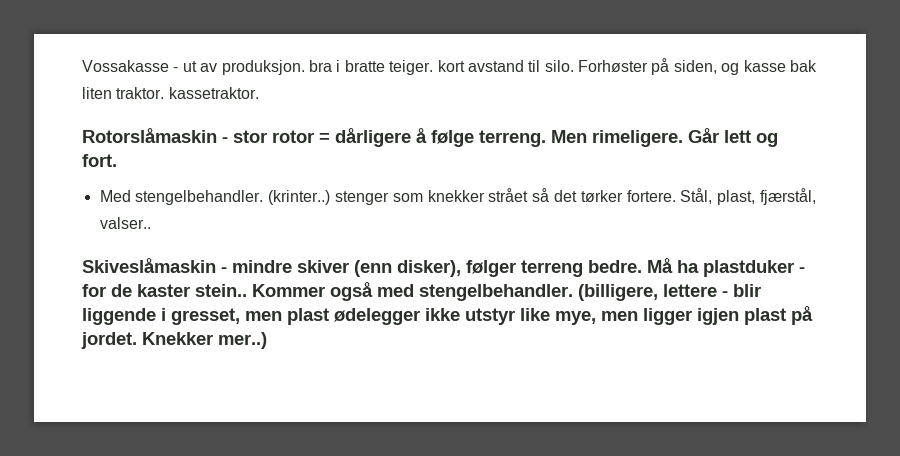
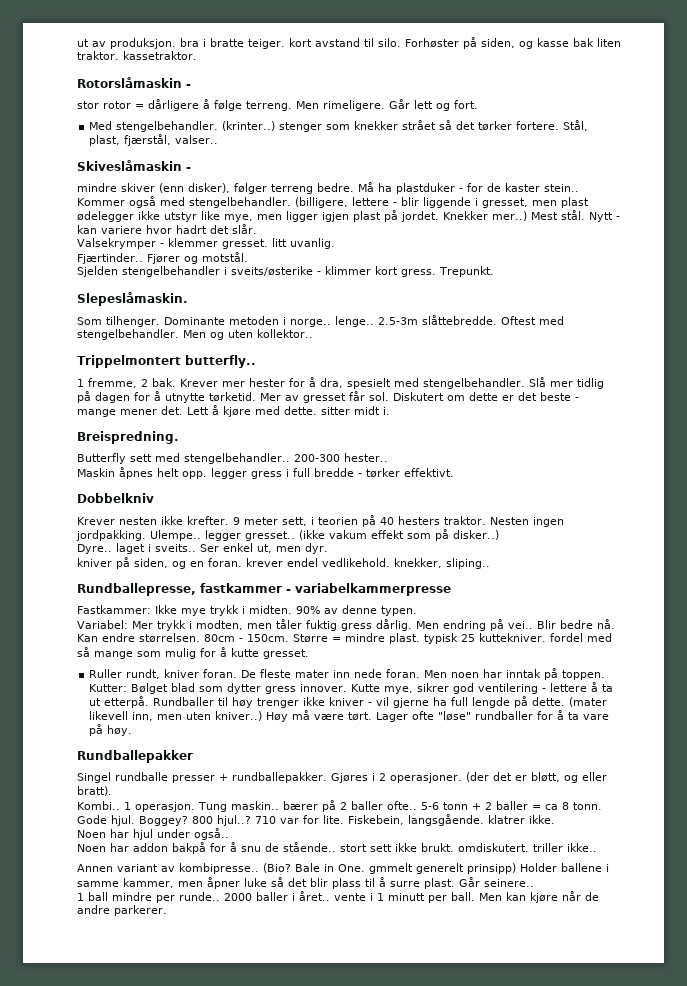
[82,60,179,72] Vossakasse - -> (77, 43) none
(228, 140) none -> (191, 86) //
(227, 270) none -> (191, 169) //
(267, 340) none -> [531,210,620,222] [77,224,257,234] [77,238,335,249] [77,252,248,264] [77,266,494,277] [77,292,188,306] [77,315,564,327] [77,329,313,340] [77,355,256,368] [77,377,604,389] [77,391,579,403] [77,405,390,417] [77,431,179,444] [77,453,388,464] [77,467,454,479] [77,493,154,503] [77,515,564,527] [76,529,499,541] [77,543,328,554] [77,557,490,569] [77,583,451,596] [77,605,417,616] [77,619,615,631] [77,633,612,644] [77,647,309,659] [89,668,606,680] [89,682,614,694] [89,696,608,708] [89,710,610,722] [89,724,133,736] [77,750,193,763] [77,772,607,783] [77,786,112,796] [77,800,602,812] [77,814,555,826] [77,828,229,840] [77,842,597,854] [77,863,609,874] [77,877,534,889] [77,891,599,903] [77,905,167,916] Mest stål. Nytt - kan variere hvor hadrt det slår. // Valsekrymper - klemmer gresset. litt uvanlig. // Fjærtinder.. Fjører og motstål. // Sjelden stengelbehandler i sveits/østerike - klimmer kort gress. Trepunkt. // Slepeslåmaskin. // Som tilhenger. Dominante metoden i norge.. lenge.. 2.5-3m slåttebredde. Oftest med stengelbehandler. Men og uten kollektor.. // Trippelmontert butterfly.. // 1 fremme, 2 bak. Krever mer hester for å dra, spesielt med stengelbehandler. Slå mer tidlig på dagen for å utnytte tørketid. Mer av gresset får sol. Diskutert om dette er det beste - mange mener det. Lett å kjøre med dette. sitter midt i. // Breispredning. // Butterfly sett med stengelbehandler.. 200-300 hester.. // Maskin åpnes helt opp. legger gress i full bredde - tørker effektivt. // Dobbelkniv // Krever nesten ikke krefter. 9 meter sett, i teorien på 40 hesters traktor. Nesten ingen jordpakking. Ulempe.. legger gresset.. (ikke vakum effekt som på disker..) // Dyre.. laget i sveits.. Ser enkel ut, men dyr. // kniver på siden, og en foran. krever endel vedlikehold. knekker, sliping.. // Rundballepresse, fastkammer - variabelkammerpresse // Fastkammer: Ikke mye trykk i midten. 90% av denne typen. // Variabel: Mer trykk i modten, men tåler fuktig gress dårlig. Men endring på vei.. Blir bedre nå. Kan endre størrelsen. 80cm - 150cm. Større = mindre plast. typisk 25 kuttekniver. fordel med så mange som mulig for å kutte gresset. // Ruller rundt, kniver foran. De fleste mater inn nede foran. Men noen har inntak på toppen. Kutter: Bølget blad som dytter gress innover. Kutte mye, sikrer god ventilering - lettere å ta ut etterpå. Rundballer til høy trenger ikke kniver - vil gjerne ha full lengde på dette. (mater likevell inn, men uten kniver..) Høy må være tørt. Lager ofte "løse" rundballer for å ta vare på høy. // Rundballepakker // Singel rundballe presser + rundballepakker. Gjøres i 2 operasjoner. (der det er bløtt, og eller bratt). // Kombi.. 1 operasjon. Tung maskin.. bærer på 2 baller ofte.. 5-6 tonn + 2 baller = ca 8 tonn. Gode hjul. Boggey? 800 hjul..? 710 var for lite. Fiskebein, langsgående. klatrer ikke. // Noen har hjul under også.. // Noen har addon bakpå for å snu de stående.. stort sett ikke brukt. omdiskutert. triller ikke.. // Annen variant av kombipresse.. (Bio? Bale in One. gmmelt generelt prinsipp) Holder ballene i samme kammer, men åpner luke så det blir plass til å surre plast. Går seinere.. // 1 ball mindre per runde.. 2000 baller i året.. vente i 1 minutt per ball. Men kan kjøre når de andre parkerer.

